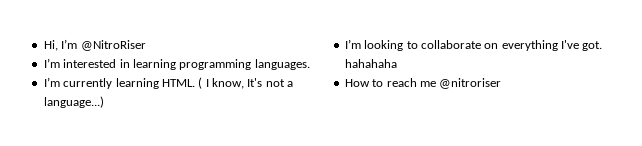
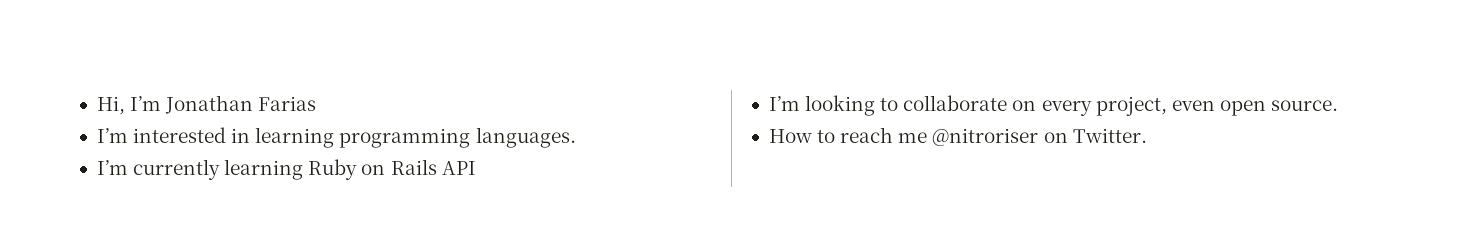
[80,40,146,51] @NitroRiser -> [165,95,317,114] Jonathan Farias
[161,77,294,89] [43,96,104,108] HTML. ( I know, It's not a language...) -> [308,159,476,180] Ruby on Rails API
[501,40,603,51] [344,59,397,68] everything I've got. hahahaha -> [1041,96,1339,116] every project, even open source.
(502, 83) none -> [1043,128,1147,143] on Twitter.

